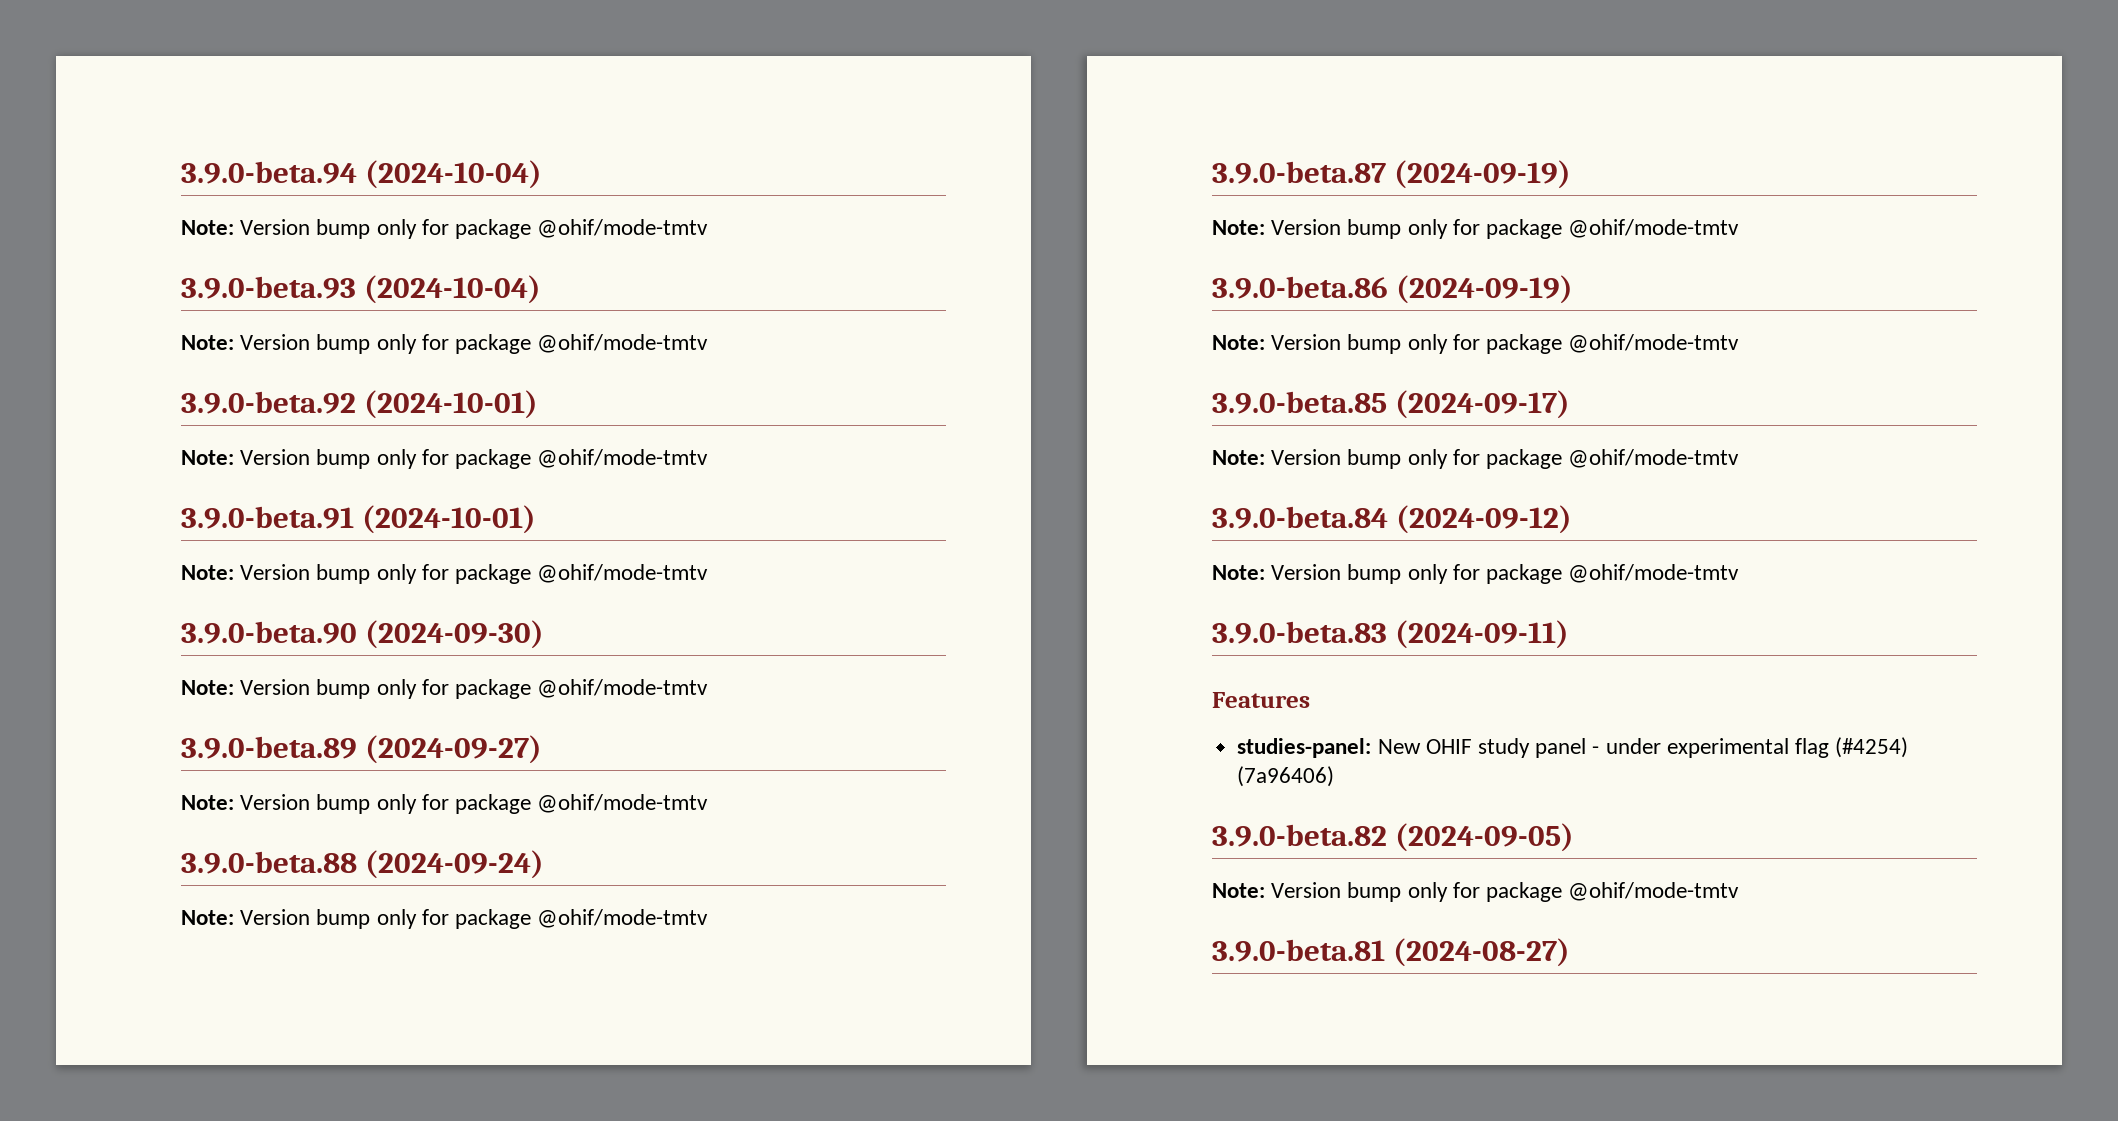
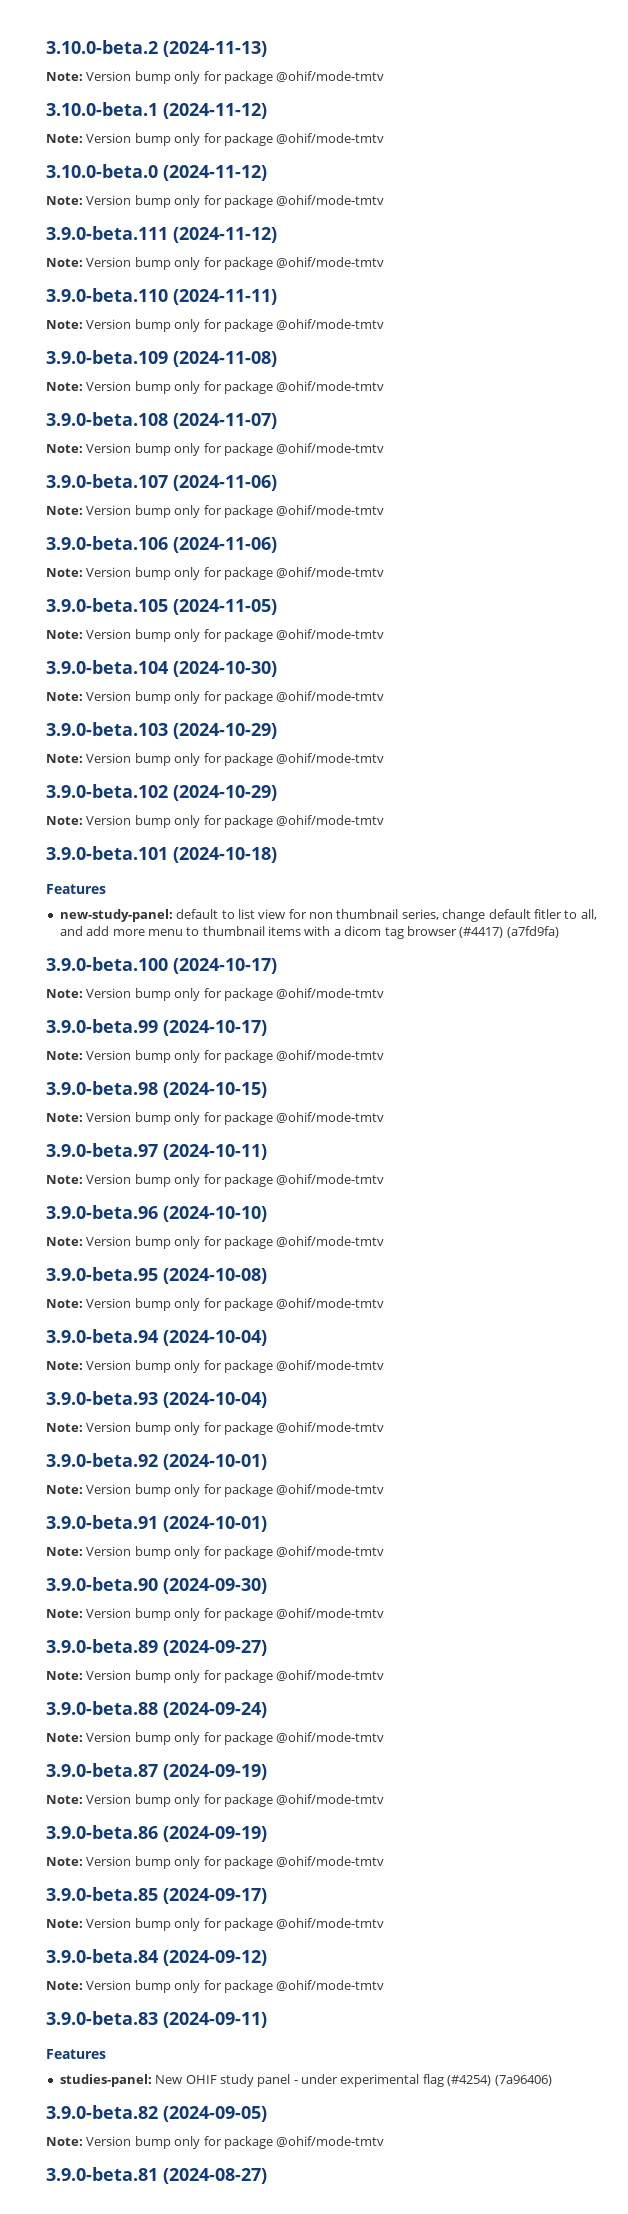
(181, 172) none -> [46,40,267,57] [46,71,385,84] [46,102,267,119] [46,133,385,146] [46,164,267,181] [46,195,385,208] [46,226,277,243] [46,257,385,270] [46,288,277,305] [46,319,385,332] [46,350,277,367] [46,381,385,394] [46,412,277,429] [46,443,385,456] [46,474,277,491] [46,505,385,518] [46,536,277,553] [46,567,385,580] [46,598,277,615] [46,629,385,642] [46,660,277,677] [46,691,385,704] [46,722,277,739] [46,753,385,766] [46,784,277,801] [46,815,385,828] [46,846,277,863] [46,884,106,894] [59,909,597,922] [59,926,559,939] [46,957,277,974] [46,988,385,1001] [46,1019,267,1036] [46,1050,385,1063] [46,1081,267,1098] [46,1112,385,1125] [46,1143,267,1160] [46,1174,385,1187] [46,1205,267,1222] [46,1236,385,1249] [46,1267,267,1284] [46,1298,385,1311] 3.10.0-beta.2 (2024-11-13) // Note: Version bump only for package @ohif/mode-tmtv // 3.10.0-beta.1 (2024-11-12) // Note: Version bump only for package @ohif/mode-tmtv // 3.10.0-beta.0 (2024-11-12) // Note: Version bump only for package @ohif/mode-tmtv // 3.9.0-beta.111 (2024-11-12) // Note: Version bump only for package @ohif/mode-tmtv // 3.9.0-beta.110 (2024-11-11) // Note: Version bump only for package @ohif/mode-tmtv // 3.9.0-beta.109 (2024-11-08) // Note: Version bump only for package @ohif/mode-tmtv // 3.9.0-beta.108 (2024-11-07) // Note: Version bump only for package @ohif/mode-tmtv // 3.9.0-beta.107 (2024-11-06) // Note: Version bump only for package @ohif/mode-tmtv // 3.9.0-beta.106 (2024-11-06) // Note: Version bump only for package @ohif/mode-tmtv // 3.9.0-beta.105 (2024-11-05) // Note: Version bump only for package @ohif/mode-tmtv // 3.9.0-beta.104 (2024-10-30) // Note: Version bump only for package @ohif/mode-tmtv // 3.9.0-beta.103 (2024-10-29) // Note: Version bump only for package @ohif/mode-tmtv // 3.9.0-beta.102 (2024-10-29) // Note: Version bump only for package @ohif/mode-tmtv // 3.9.0-beta.101 (2024-10-18) // Features // new-study-panel: default to list view for non thumbnail series, change default fitler to all, and add more menu to thumbnail items with a dicom tag browser (#4417) (a7fd9fa) // 3.9.0-beta.100 (2024-10-17) // Note: Version bump only for package @ohif/mode-tmtv // 3.9.0-beta.99 (2024-10-17) // Note: Version bump only for package @ohif/mode-tmtv // 3.9.0-beta.98 (2024-10-15) // Note: Version bump only for package @ohif/mode-tmtv // 3.9.0-beta.97 (2024-10-11) // Note: Version bump only for package @ohif/mode-tmtv // 3.9.0-beta.96 (2024-10-10) // Note: Version bump only for package @ohif/mode-tmtv // 3.9.0-beta.95 (2024-10-08) // Note: Version bump only for package @ohif/mode-tmtv //

